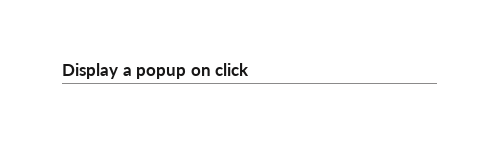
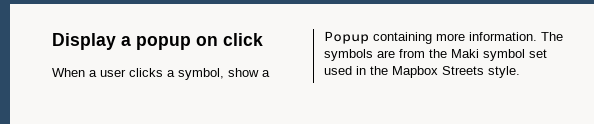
(250, 69) none -> [52,68,270,80] [324,31,563,44] [324,49,547,61] [324,66,520,78] // When a user clicks a symbol, show a Popup containing more information. The symbols are from the Maki symbol set used in the Mapbox Streets style.

